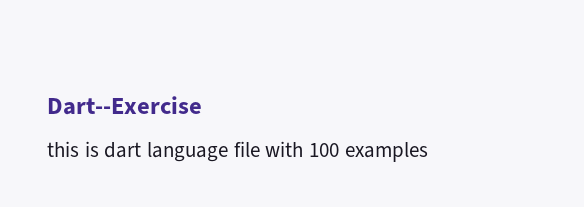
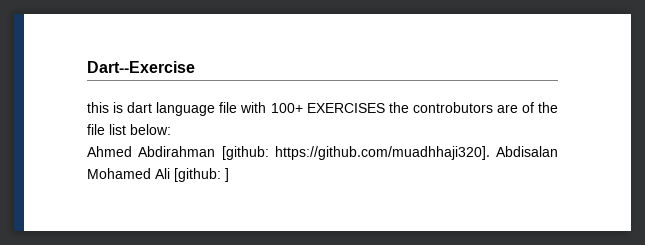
[309,142,428,162] 100 examples -> [270,102,558,113] [87,124,171,135] [87,146,558,160] [87,168,229,182] 100+ EXERCISES the controbutors are of the file list below: // Ahmed Abdirahman [github: https://github.com/muadhhaji320]. Abdisalan Mohamed Ali [github: ]

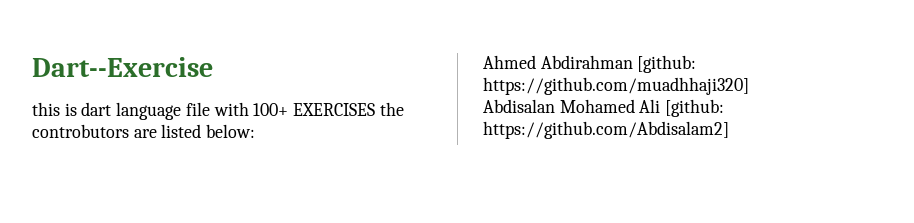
[521,102,558,113] [87,124,126,135] of the file list -> [161,124,202,138] listed
[274,146,490,160] https://github.com/muadhhaji320]. -> [483,77,749,95] https://github.com/muadhhaji320] //
[225,168,229,182] ] -> [483,121,729,139] https://github.com/Abdisalam2]

